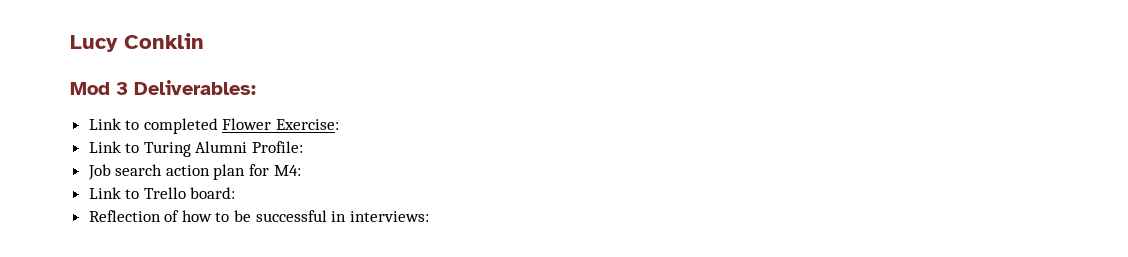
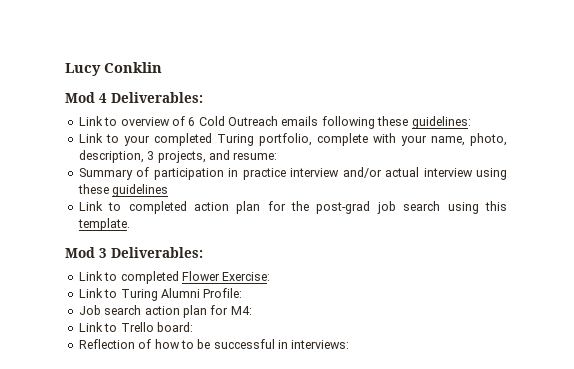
(204, 41) none -> [65,92,203,103] [78,116,471,129] [78,133,507,146] [78,150,278,163] [78,167,508,180] [77,184,169,197] [78,201,507,214] [77,218,130,231] // Mod 4 Deliverables: // Link to overview of 6 Cold Outreach emails following these guidelines: // Link to your completed Turing portfolio, complete with your name, photo, description, 3 projects, and resume: // Summary of participation in practice interview and/or actual interview using these guidelines // Link to completed action plan for the post-grad job search using this template.

